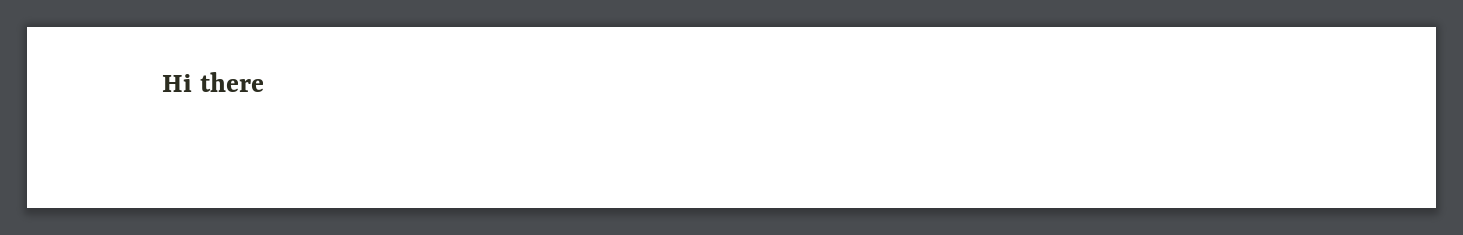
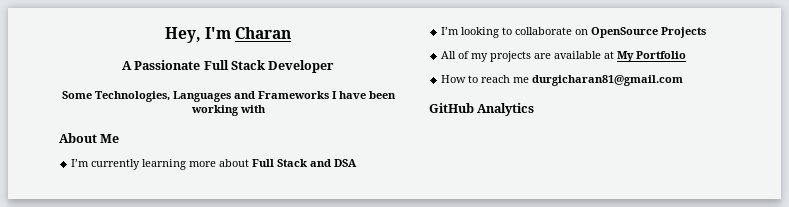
[162,72,264,92] Hi there -> [164,27,292,43] [121,60,335,73] [61,91,396,102] [190,105,266,116] [59,133,120,143] [71,159,358,170] [441,27,707,38] [441,51,687,62] [441,75,684,86] [429,103,535,116] Hey, I'm Charan // A Passionate Full Stack Developer // Some Technologies, Languages and Frameworks I have been working with // About Me // I’m currently learning more about Full Stack and DSA // I’m looking to collaborate on OpenSource Projects // All of my projects are available at My Portfolio // How to reach me durgicharan81@gmail.com // GitHub Analytics

